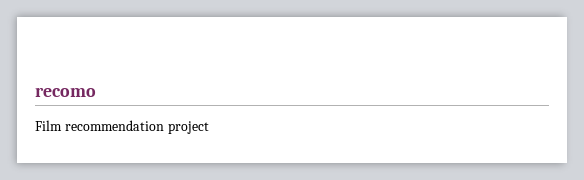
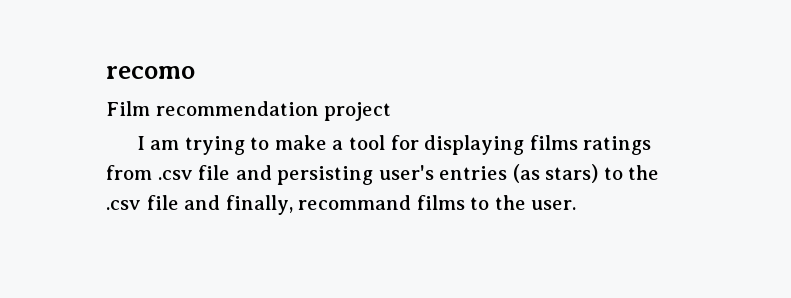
(209, 127) none -> [136,135,652,155] [106,164,660,185] [106,195,577,215] // I am trying to make a tool for displaying films ratings from .csv file and persisting user's entries (as stars) to the .csv file and finally, recommand films to the user.

